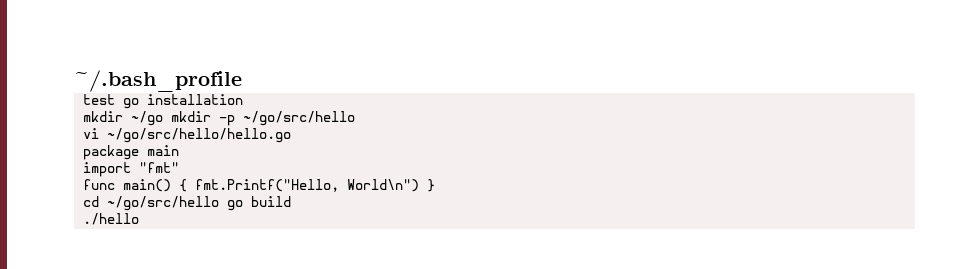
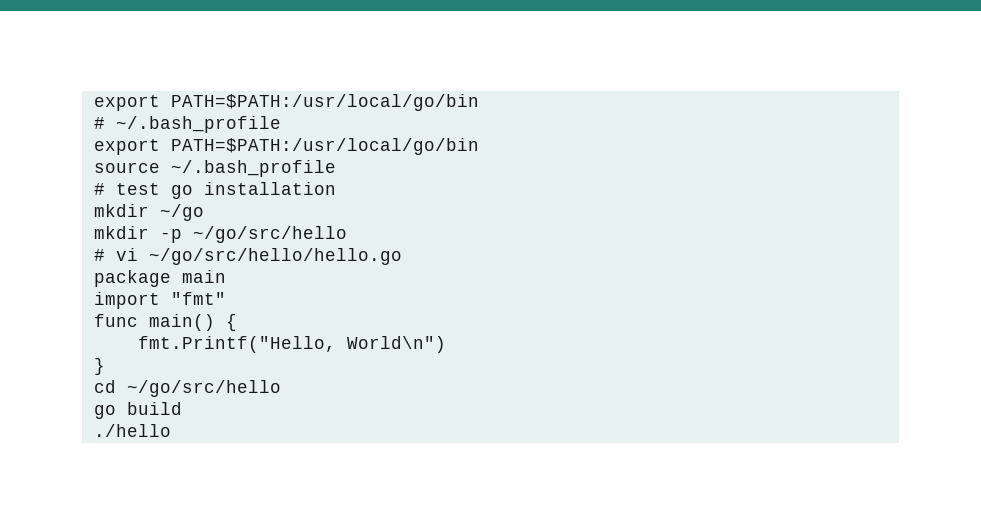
[74,70,242,92] ~/.bash_profile // -> [94,94,479,111] [94,116,281,133] [94,138,479,155] [94,160,336,177] [94,183,105,195] export PATH=$PATH:/usr/local/go/bin // # ~/.bash_profile // export PATH=$PATH:/usr/local/go/bin // source ~/.bash_profile // #
(163, 118) none -> (204, 212) //
(355, 118) none -> [94,249,105,261] #
(187, 185) none -> (237, 322) //
(419, 185) none -> (446, 344) //
(219, 203) none -> (281, 388) //

